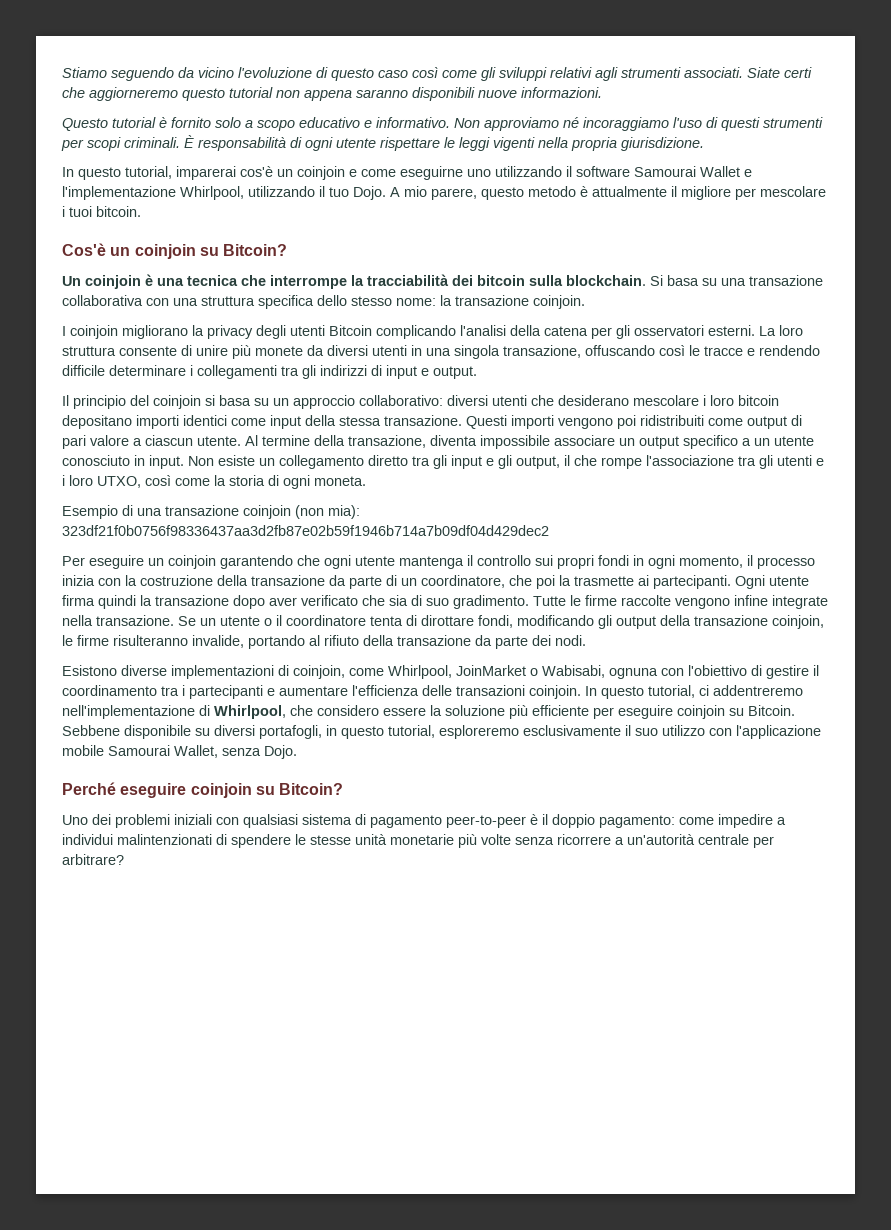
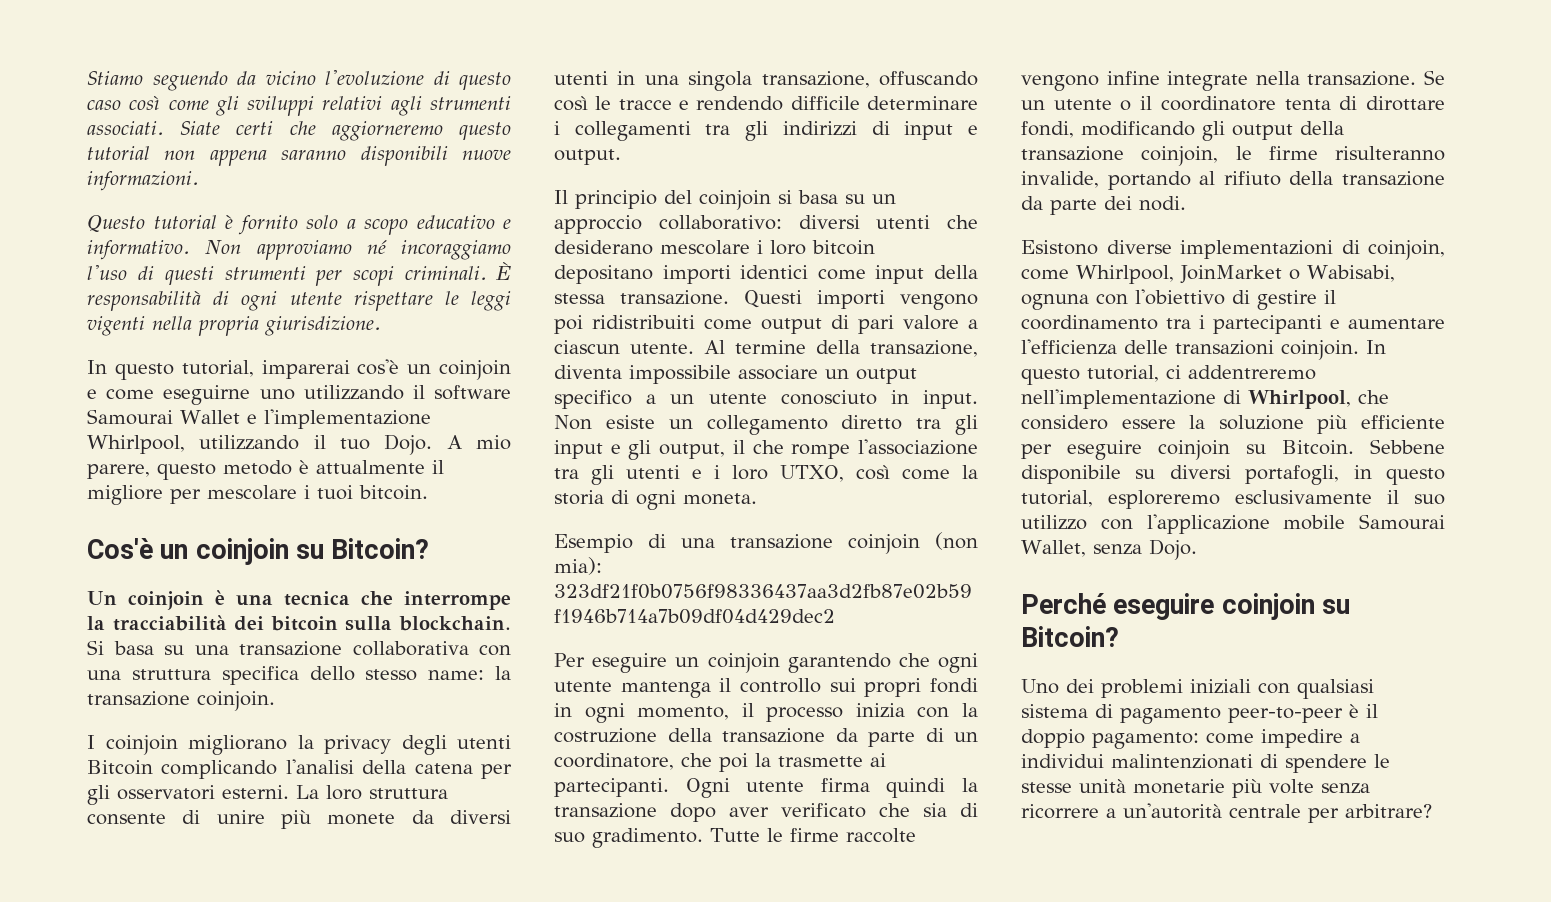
[396,298,436,306] nome: -> [428,670,485,680] name:

